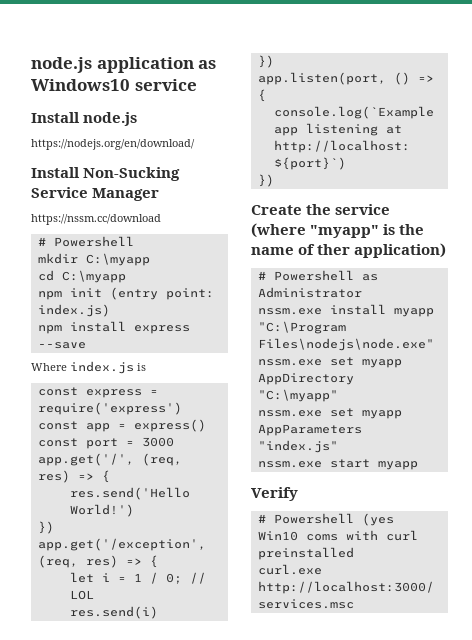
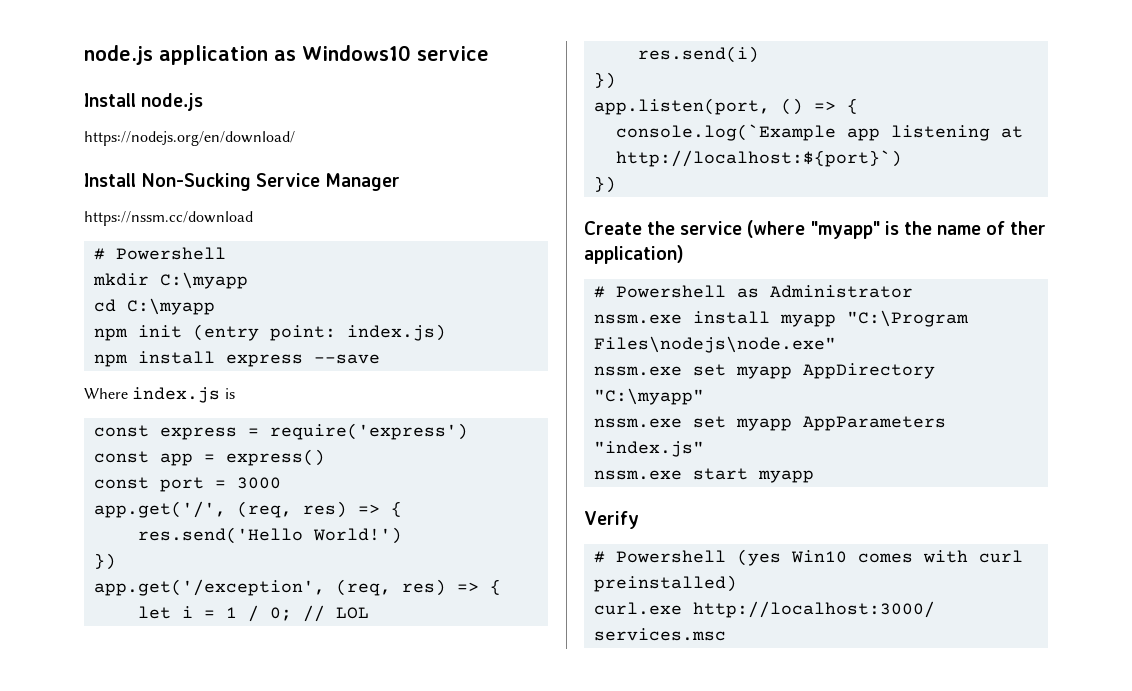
[305,534,338,541] coms -> [857,553,913,563] comes
[257,547,354,560] preinstalled -> [593,575,737,592] preinstalled)

